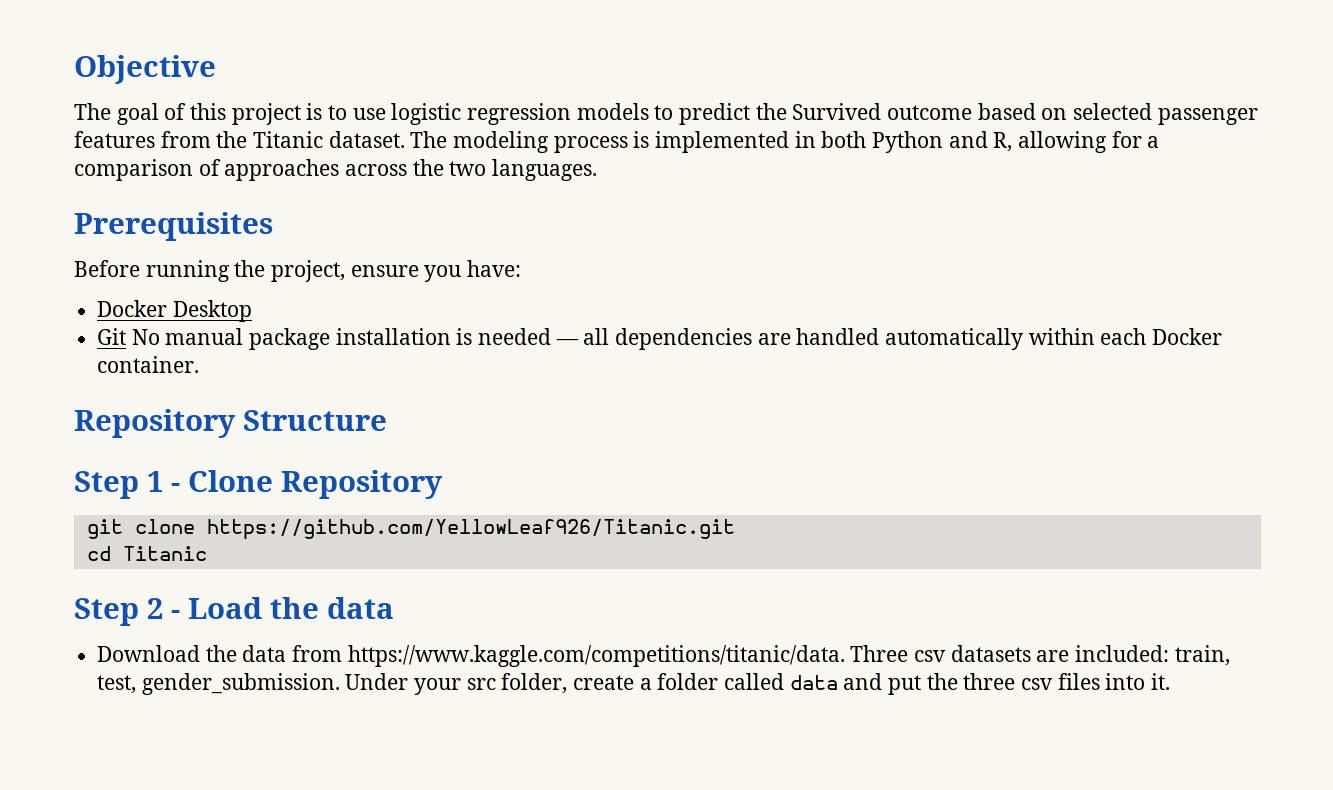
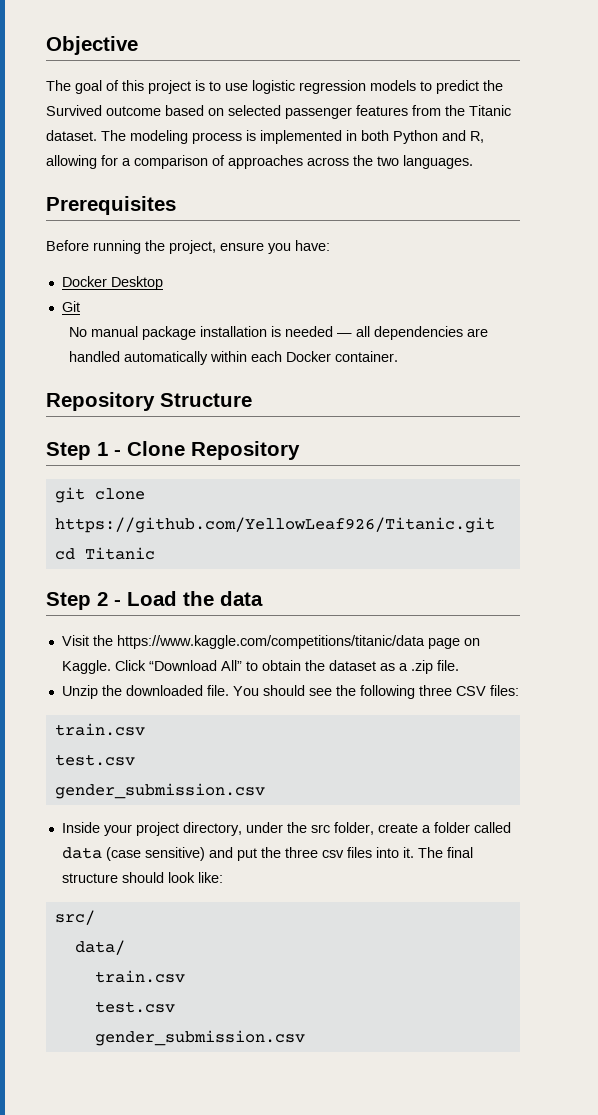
(127, 336) none -> (80, 306) //
[97,645,1230,667] [97,673,462,695] Download the data from https://www.kaggle.com/competitions/titanic/data. Three csv datasets are included: train, test, gender_submission. Under your -> [61,635,480,649] [61,660,459,674] [61,685,519,699] [54,723,145,736] [54,754,135,766] [54,783,265,799] [61,822,307,836] Visit the https://www.kaggle.com/competitions/titanic/data page on Kaggle. Click “Download All” to obtain the dataset as a .zip file. // Unzip the downloaded file. You should see the following three CSV files: // train.csv // test.csv // gender_submission.csv // Inside your project directory, under the
(838, 682) none -> [105,847,205,861] (case sensitive)
(1171, 681) none -> [417,847,473,858] [61,872,223,883] [54,910,95,925] [74,940,125,955] [94,970,185,983] [94,1001,175,1013] [94,1030,305,1046] The final structure should look like: // src/ // data/ // train.csv // test.csv // gender_submission.csv

